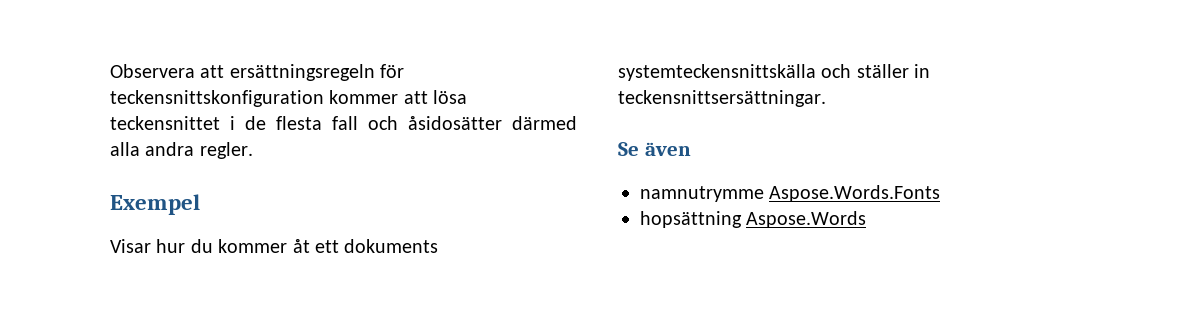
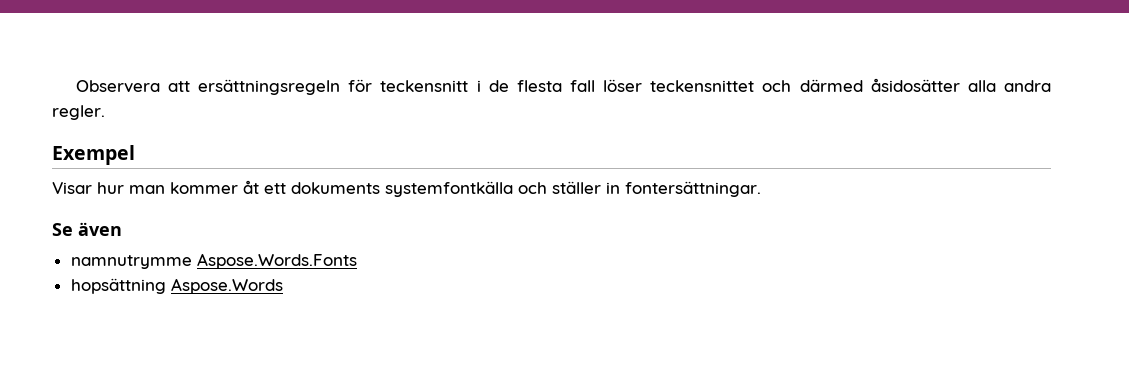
[110,90,468,107] [110,116,577,130] teckensnittskonfiguration kommer att lösa teckensnittet i de flesta fall och åsidosätter därmed -> [380,78,960,92] teckensnitt i de flesta fall löser teckensnittet och därmed åsidosätter
[190,239,213,253] du -> [129,185,165,194] man
[618,64,816,81] systemteckensnittskälla -> [385,181,513,197] systemfontkälla
[618,90,826,107] teckensnittsersättningar. -> [625,181,761,197] fontersättningar.

